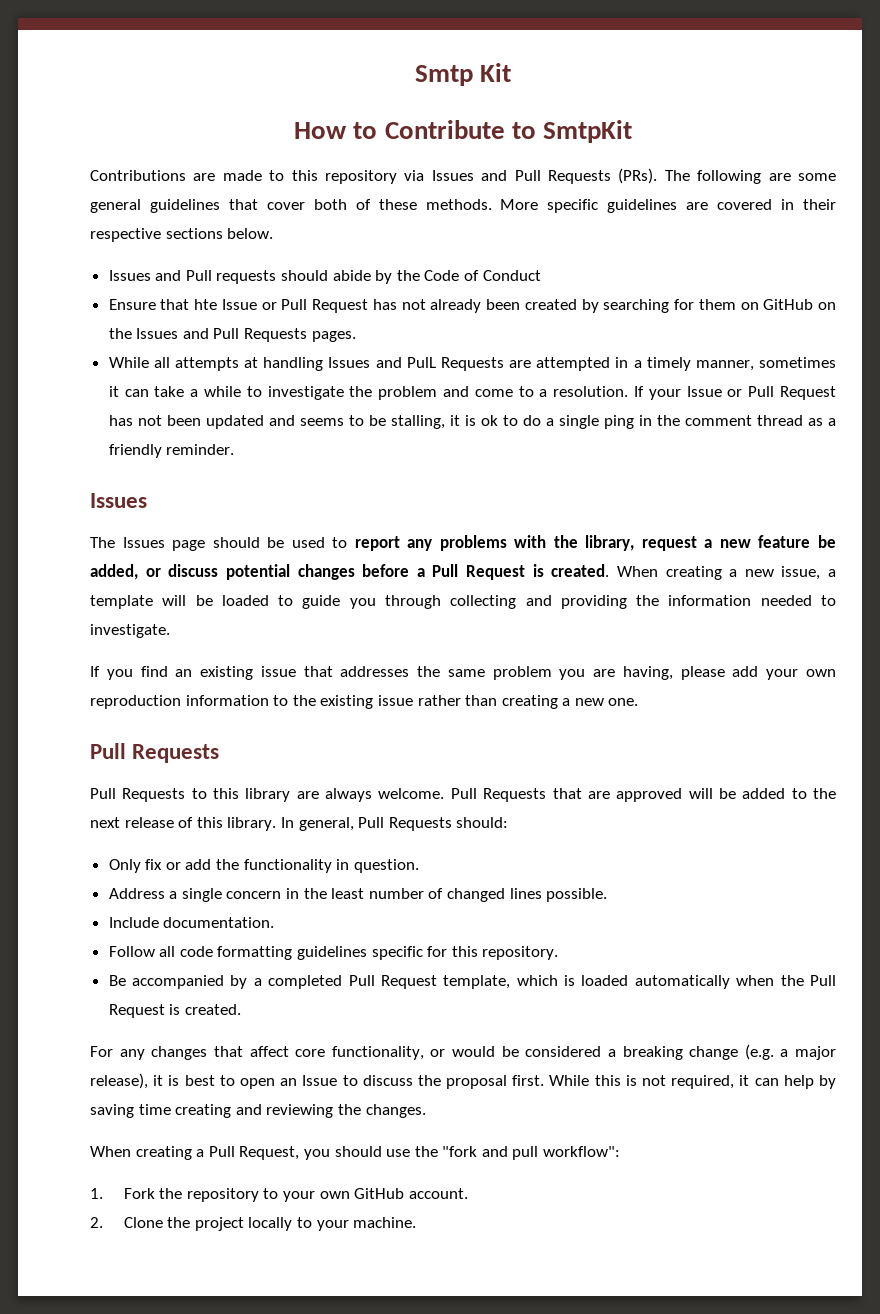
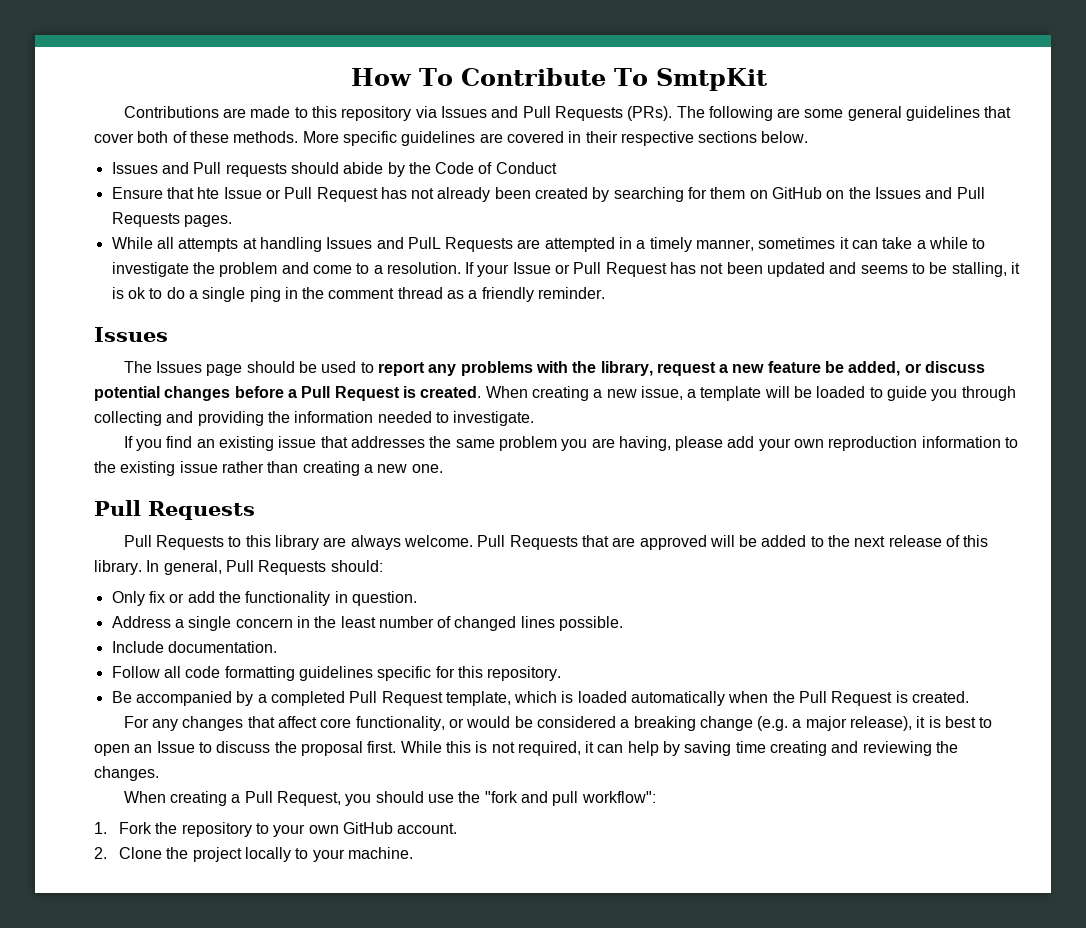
[414,63,512,86] [294,120,536,139] Smtp Kit // How to Contribute to -> [351,68,648,86] How To Contribute To

